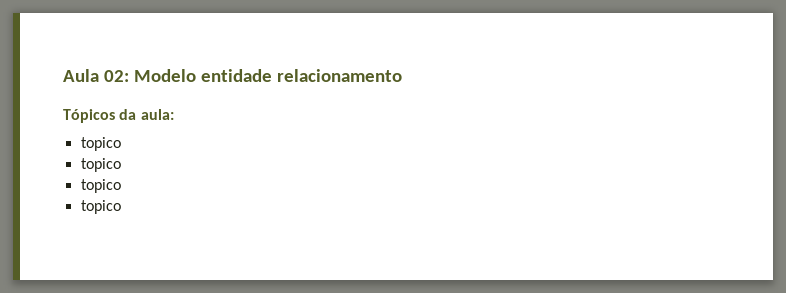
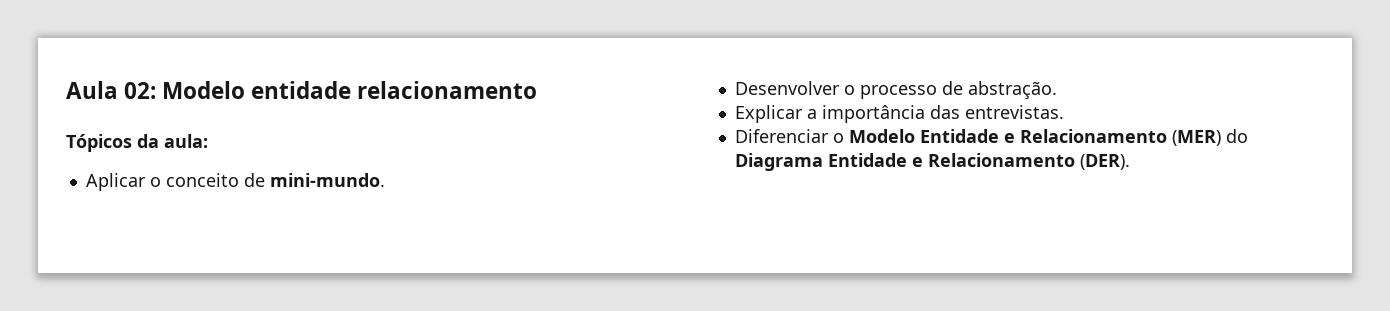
[80,137,121,151] [80,158,121,172] [80,179,121,193] [80,200,121,214] topico // topico // topico // topico -> [85,173,385,191] [734,81,1057,99] [734,105,1064,123] [734,129,1248,146] [734,153,1130,171] Aplicar o conceito de mini-mundo. // Desenvolver o processo de abstração. // Explicar a importância das entrevistas. // Diferenciar o Modelo Entidade e Relacionamento (MER) do Diagrama Entidade e Relacionamento (DER).

